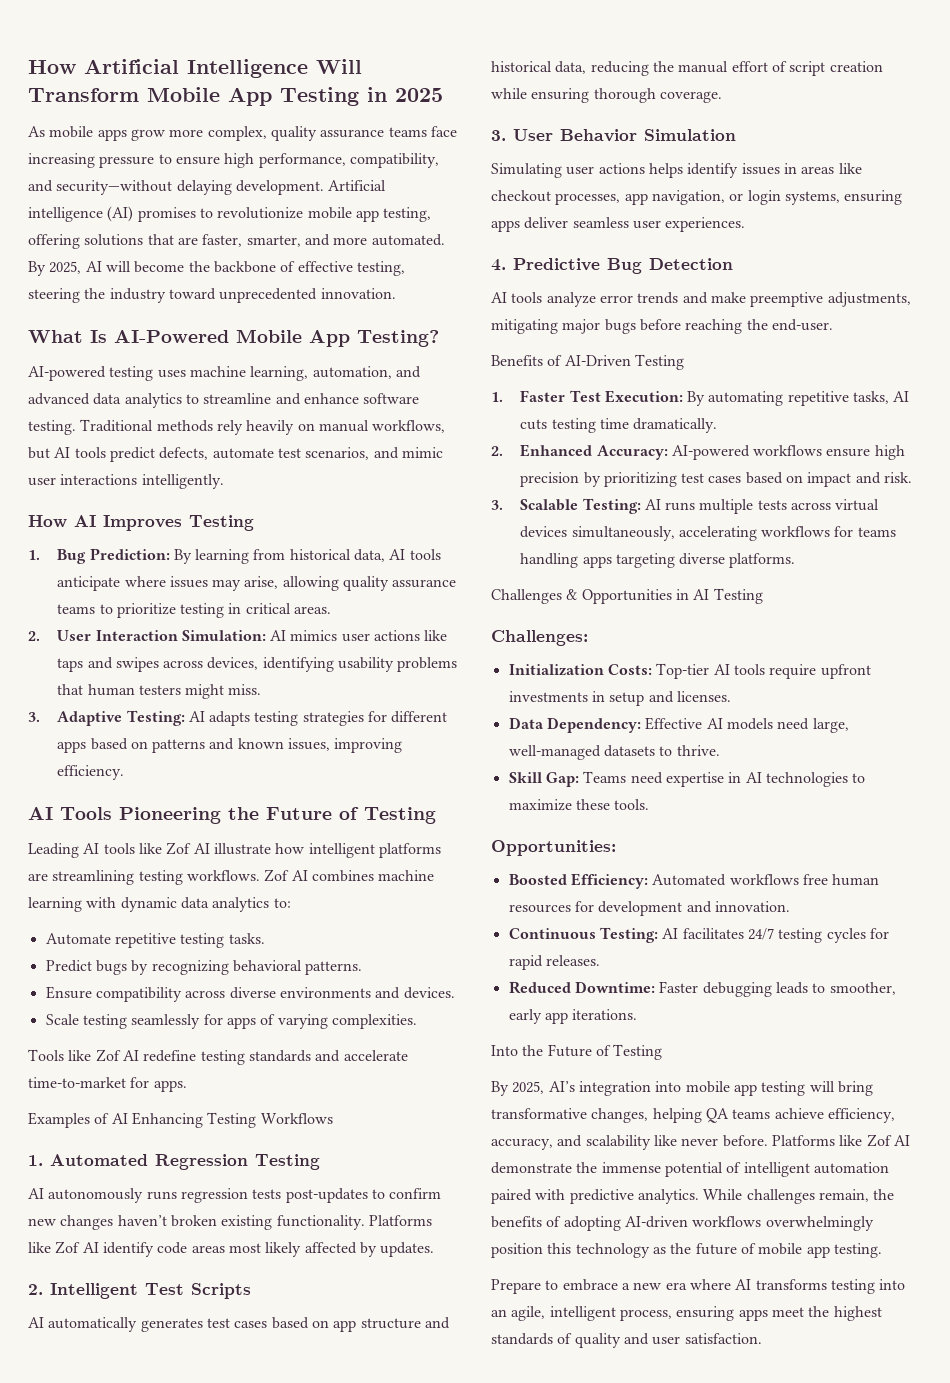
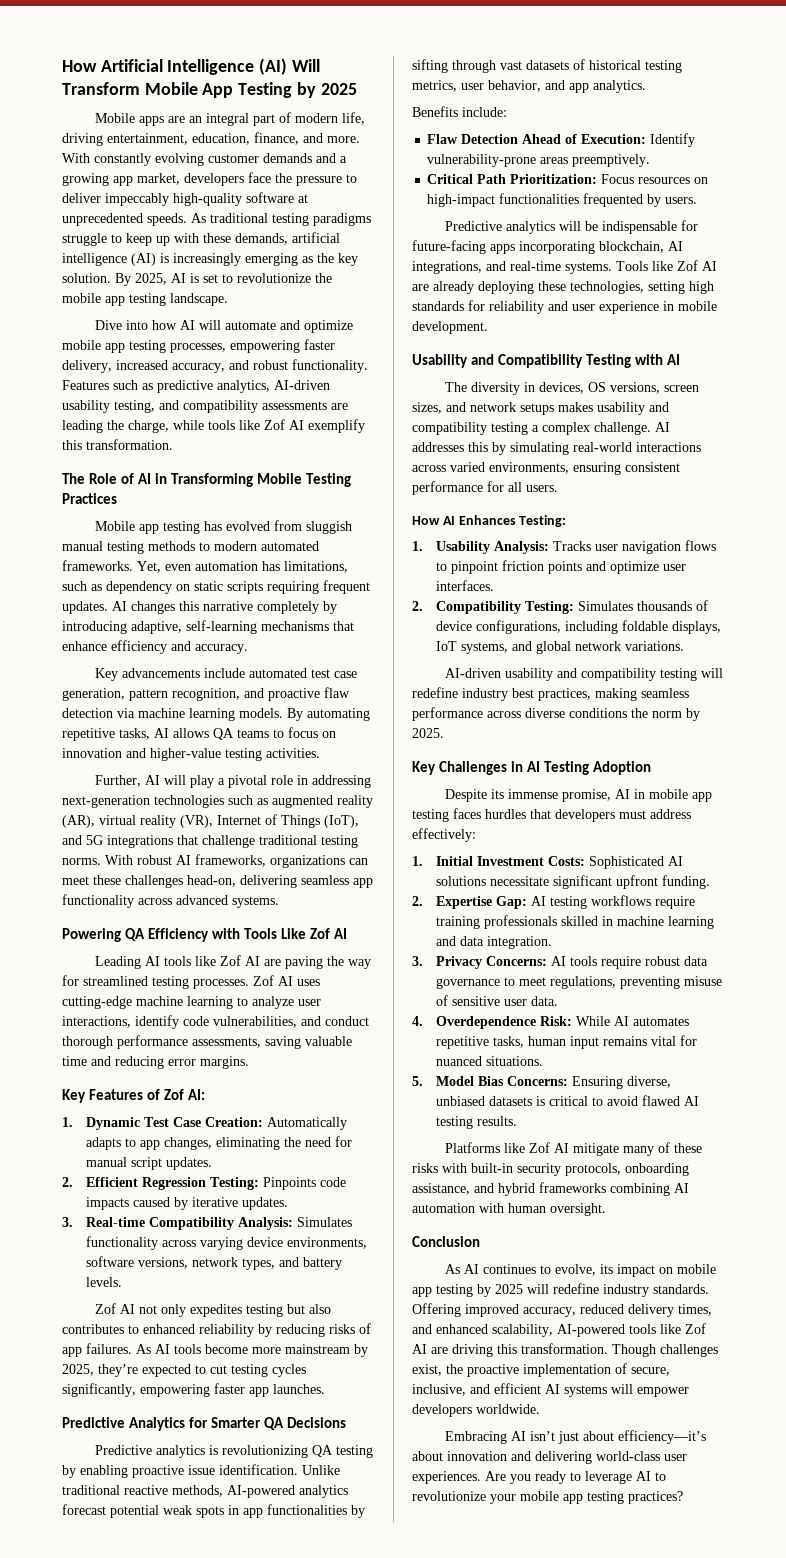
(308, 68) none -> [259,58,288,75] (AI)
[367,87,387,102] in -> [296,82,316,98] by
[28,126,457,141] [28,153,439,168] [28,180,387,195] [28,206,432,222] [28,234,445,249] [28,261,405,276] [28,288,396,303] [28,329,439,347] [28,366,421,381] [28,393,420,408] [28,419,446,435] [28,447,443,462] [28,474,224,489] [28,515,254,531] [28,548,441,564] [57,576,457,591] [57,603,332,618] [28,630,448,642] [57,657,458,672] [57,684,262,699] [28,710,448,726] [57,738,403,753] [57,765,125,780] [28,807,436,824] As mobile apps grow more complex, quality assurance teams face increasing pressure to ensure high performance, compatibility, and security—without delaying development. Artificial intelligence (AI) promises to revolutionize mobile app testing, offering solutions that are faster, smarter, and more automated. By 2025, AI will become the backbone of effective testing, steering the industry toward unprecedented innovation. // What Is AI-Powered Mobile App Testing? // AI-powered testing uses machine learning, automation, and advanced data analytics to streamline and enhance software testing. Traditional methods rely heavily on manual workflows, but AI tools predict defects, automate test scenarios, and mimic user interactions intelligently. // How AI Improves Testing // 1. Bug Prediction: By learning from historical data, AI tools anticipate where issues may arise, allowing quality assurance teams to prioritize testing in critical areas. // 2. User Interaction Simulation: AI mimics user actions like taps and swipes across devices, identifying usability problems that human testers might miss. // 3. Adaptive Testing: AI adapts testing strategies for different apps based on patterns and known issues, improving efficiency. // AI Tools Pioneering the Future of Testing -> [95,112,366,126] [62,132,360,146] [62,153,347,166] [62,172,357,186] [62,192,308,206] [62,213,371,226] [62,232,340,246] [62,253,358,266] [62,273,332,286] [62,293,228,306] [95,320,354,333] [62,339,335,353] [62,359,368,373] [62,380,330,393] [62,400,348,413] [62,419,365,433] [62,439,173,450] [62,473,352,487] [62,493,117,504] [95,520,353,534] [62,541,319,554] [62,560,348,573] [62,580,370,594] [62,601,337,614] [62,620,354,634] [62,640,248,654] [95,668,358,681] [62,687,350,701] [62,708,370,721] [62,727,336,741] [62,748,320,761] [95,775,372,788] [62,795,373,808] [62,814,359,828] [62,835,358,848] [62,854,368,868] [62,875,373,888] [62,894,279,908] [62,928,348,942] Mobile apps are an integral part of modern life, driving entertainment, education, finance, and more. With constantly evolving customer demands and a growing app market, developers face the pressure to deliver impeccably high-quality software at unprecedented speeds. As traditional testing paradigms struggle to keep up with these demands, artificial intelligence (AI) is increasingly emerging as the key solution. By 2025, AI is set to revolutionize the mobile app testing landscape. // Dive into how AI will automate and optimize mobile app testing processes, empowering faster delivery, increased accuracy, and robust functionality. Features such as predictive analytics, AI-driven usability testing, and compatibility assessments are leading the charge, while tools like Zof AI exemplify this transformation. // The Role of AI in Transforming Mobile Testing Practices // Mobile app testing has evolved from sluggish manual testing methods to modern automated frameworks. Yet, even automation has limitations, such as dependency on static scripts requiring frequent updates. AI changes this narrative completely by introducing adaptive, self-learning mechanisms that enhance efficiency and accuracy. // Key advancements include automated test case generation, pattern recognition, and proactive flaw detection via machine learning models. By automating repetitive tasks, AI allows QA teams to focus on innovation and higher-value testing activities. // Further, AI will play a pivotal role in addressing next-generation technologies such as augmented reality (AR), virtual reality (VR), Internet of Things (IoT), and 5G integrations that challenge traditional testing norms. With robust AI frameworks, organizations can meet these challenges head-on, delivering seamless app functionality across advanced systems. // Powering QA Efficiency with Tools Like Zof AI
[213,843,441,858] [28,869,435,885] [28,897,291,912] [45,933,265,948] [45,960,363,975] [45,986,455,1002] [45,1014,417,1029] [28,1049,408,1065] [28,1077,187,1092] [28,1112,333,1128] [28,1154,320,1170] [28,1188,442,1203] [28,1215,432,1230] [28,1241,435,1257] [28,1283,251,1299] [28,1317,450,1332] [491,61,883,76] [491,88,722,103] [491,129,736,142] [491,163,862,178] [491,190,903,205] [491,217,746,232] [491,258,733,274] [491,292,911,307] [491,319,833,334] [491,354,684,370] [491,390,910,406] [520,418,718,433] [491,444,905,460] [520,472,913,487] [491,498,880,514] [520,526,896,541] [520,553,796,568] [491,588,763,604] [491,630,588,646] [508,663,871,679] [508,691,731,706] [508,717,849,733] [508,745,720,760] [508,771,866,787] [508,799,650,811] [491,840,616,856] [508,873,880,889] [508,901,790,916] [508,927,889,943] [508,955,600,970] [508,981,896,997] [508,1009,638,1024] [491,1044,663,1060] [491,1081,873,1096] [491,1108,895,1123] [491,1134,910,1150] [491,1162,889,1177] [491,1189,895,1204] [491,1216,874,1231] [491,1243,882,1258] [491,1279,906,1294] [491,1306,882,1321] [491,1333,762,1348] illustrate how intelligent platforms are streamlining testing workflows. Zof AI combines machine learning with dynamic data analytics to: // Automate repetitive testing tasks. // Predict bugs by recognizing behavioral patterns. // Ensure compatibility across diverse environments and devices. // Scale testing seamlessly for apps of varying complexities. // Tools like Zof AI redefine testing standards and accelerate time-to-market for apps. // Examples of AI Enhancing Testing Workflows // 1. Automated Regression Testing // AI autonomously runs regression tests post-updates to confirm new changes haven’t broken existing functionality. Platforms like Zof AI identify code areas most likely affected by updates. // 2. Intelligent Test Scripts // AI automatically generates test cases based on app structure and historical data, reducing the manual effort of script creation while ensuring thorough coverage. // 3. User Behavior Simulation // Simulating user actions helps identify issues in areas like checkout processes, app navigation, or login systems, ensuring apps deliver seamless user experiences. // 4. Predictive Bug Detection // AI tools analyze error trends and make preemptive adjustments, mitigating major bugs before reaching the end-user. // Benefits of AI-Driven Testing // 1. Faster Test Execution: By automating repetitive tasks, AI cuts testing time dramatically. // 2. Enhanced Accuracy: AI-powered workflows ensure high precision by prioritizing test cases based on impact and risk. // 3. Scalable Testing: AI runs multiple tests across virtual devices simultaneously, accelerating workflows for teams handling apps targeting diverse platforms. // Challenges & Opportunities in AI Testing // Challenges: // Initialization Costs: Top-tier AI tools require upfront investments in setup and licenses. // Data Dependency: Effective AI models need large, well-managed datasets to thrive. // Skill Gap: Teams need expertise in AI technologies to maximize these tools. // Opportunities: // Boosted Efficiency: Automated workflows free human resources for development and innovation. // Continuous Testing: AI facilitates 24/7 testing cycles for rapid releases. // Reduced Downtime: Faster debugging leads to smoother, early app iterations. // Into the Future of Testing // By 2025, AI’s integration into mobile app testing will bring transformative changes, helping QA teams achieve efficiency, accuracy, and scalability like never before. Platforms like Zof AI demonstrate the immense potential of intelligent automation paired with predictive analytics. While challenges remain, the benefits of adopting AI-driven workflows overwhelmingly position this technology as the future of mobile app testing. // Prepare to embrace a new era where AI transforms testing into an agile, intelligent process, ensuring apps meet the highest standards of quality and user satisfaction. -> [264,956,372,969] [62,975,320,989] [62,996,321,1009] [62,1015,369,1029] [62,1035,352,1049] [62,1056,249,1069] [62,1089,206,1103] [62,1117,348,1130] [86,1136,353,1150] [86,1157,213,1170] [62,1177,347,1190] [86,1197,289,1210] [62,1217,353,1230] [86,1236,368,1250] [86,1256,343,1270] [86,1277,123,1287] [95,1303,332,1317] [62,1323,371,1337] [62,1343,368,1357] [62,1364,306,1377] [62,1383,325,1397] [62,1417,347,1431] [95,1445,374,1458] [62,1464,340,1478] [62,1485,348,1498] [62,1504,365,1518] [412,59,682,73] [412,80,646,93] [412,106,507,117] [427,133,696,147] [427,154,651,167] [427,174,709,184] [427,193,698,207] [445,220,699,234] [412,240,683,254] [412,260,717,274] [412,281,714,294] [412,300,717,314] [412,321,488,334] [412,354,681,368] [445,382,700,395] [412,402,669,415] [412,422,670,435] [412,442,701,455] [412,462,680,475] [412,481,558,495] [412,515,567,527] [412,540,717,554] [436,560,687,574] [436,580,495,591] [412,600,709,614] [436,620,722,634] [436,641,685,654] [445,668,724,681] [412,687,689,701] [412,707,700,721] [412,728,444,738] [412,761,652,775] [445,789,713,802] [412,808,691,822] [412,828,476,842] [412,856,684,869] [436,875,711,889] [412,895,696,909] [436,915,715,929] [436,936,553,949] [412,956,709,969] [436,976,723,989] [436,995,559,1006] [412,1016,690,1029] [436,1035,698,1049] [436,1056,544,1066] [412,1076,672,1089] [436,1095,700,1106] [436,1116,518,1129] [445,1142,703,1156] [412,1163,689,1176] [412,1182,689,1196] [412,1203,606,1216] [412,1236,480,1247] [445,1264,717,1277] [412,1283,709,1297] [412,1303,712,1317] [412,1323,706,1337] [412,1343,718,1357] [412,1363,670,1377] [412,1383,689,1397] [412,1404,540,1417] [445,1430,707,1444] [412,1451,687,1464] [412,1471,666,1484] [412,1491,683,1504] are paving the way for streamlined testing processes. Zof AI uses cutting-edge machine learning to analyze user interactions, identify code vulnerabilities, and conduct thorough performance assessments, saving valuable time and reducing error margins. // Key Features of Zof AI: // 1. Dynamic Test Case Creation: Automatically adapts to app changes, eliminating the need for manual script updates. // 2. Efficient Regression Testing: Pinpoints code impacts caused by iterative updates. // 3. Real-time Compatibility Analysis: Simulates functionality across varying device environments, software versions, network types, and battery levels. // Zof AI not only expedites testing but also contributes to enhanced reliability by reducing risks of app failures. As AI tools become more mainstream by 2025, they’re expected to cut testing cycles significantly, empowering faster app launches. // Predictive Analytics for Smarter QA Decisions // Predictive analytics is revolutionizing QA testing by enabling proactive issue identification. Unlike traditional reactive methods, AI-powered analytics forecast potential weak spots in app functionalities by sifting through vast datasets of historical testing metrics, user behavior, and app analytics. // Benefits include: // Flaw Detection Ahead of Execution: Identify vulnerability-prone areas preemptively. // Critical Path Prioritization: Focus resources on high-impact functionalities frequented by users. // Predictive analytics will be indispensable for future-facing apps incorporating blockchain, AI integrations, and real-time systems. Tools like Zof AI are already deploying these technologies, setting high standards for reliability and user experience in mobile development. // Usability and Compatibility Testing with AI // The diversity in devices, OS versions, screen sizes, and network setups makes usability and compatibility testing a complex challenge. AI addresses this by simulating real-world interactions across varied environments, ensuring consistent performance for all users. // How AI Enhances Testing: // 1. Usability Analysis: Tracks user navigation flows to pinpoint friction points and optimize user interfaces. // 2. Compatibility Testing: Simulates thousands of device configurations, including foldable displays, IoT systems, and global network variations. // AI-driven usability and compatibility testing will redefine industry best practices, making seamless performance across diverse conditions the norm by 2025. // Key Challenges in AI Testing Adoption // Despite its immense promise, AI in mobile app testing faces hurdles that developers must address effectively: // 1. Initial Investment Costs: Sophisticated AI solutions necessitate significant upfront funding. // 2. Expertise Gap: AI testing workflows require training professionals skilled in machine learning and data integration. // 3. Privacy Concerns: AI tools require robust data governance to meet regulations, preventing misuse of sensitive user data. // 4. Overdependence Risk: While AI automates repetitive tasks, human input remains vital for nuanced situations. // 5. Model Bias Concerns: Ensuring diverse, unbiased datasets is critical to avoid flawed AI testing results. // Platforms like Zof AI mitigate many of these risks with built-in security protocols, onboarding assistance, and hybrid frameworks combining AI automation with human oversight. // Conclusion // As AI continues to evolve, its impact on mobile app testing by 2025 will redefine industry standards. Offering improved accuracy, reduced delivery times, and enhanced scalability, AI-powered tools like Zof AI are driving this transformation. Though challenges exist, the proactive implementation of secure, inclusive, and efficient AI systems will empower developers worldwide. // Embracing AI isn’t just about efficiency—it’s about innovation and delivering world-class user experiences. Are you ready to leverage AI to revolutionize your mobile app testing practices?

